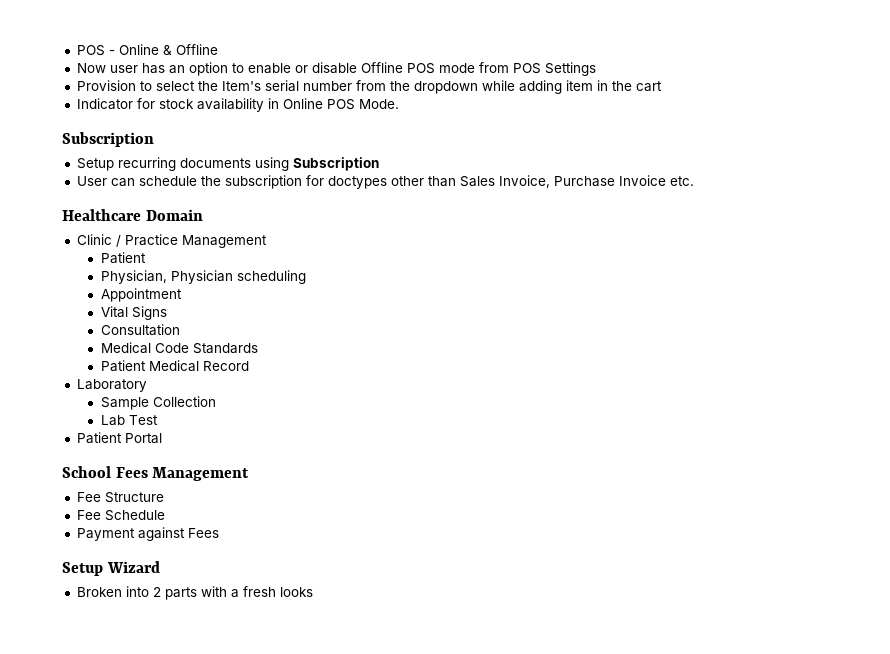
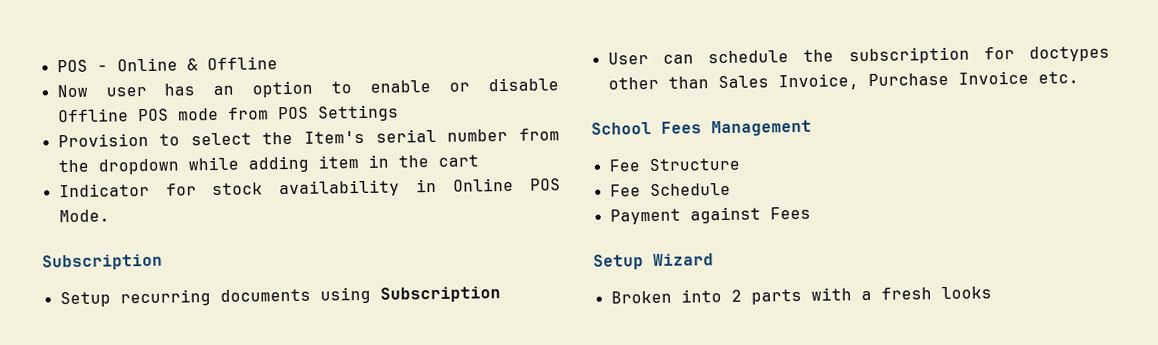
[62,209,203,221] [76,234,267,248] [100,252,146,264] [100,270,306,284] [100,288,182,302] [100,306,167,320] [100,324,180,336] [100,342,258,354] [100,360,249,372] [76,379,147,392] [100,396,216,410] [100,415,158,426] [76,432,162,444] // Healthcare Domain // Clinic / Practice Management // Patient // Physician, Physician scheduling // Appointment // Vital Signs // Consultation // Medical Code Standards // Patient Medical Record // Laboratory // Sample Collection // Lab Test // Patient Portal -> (1079, 77) none

